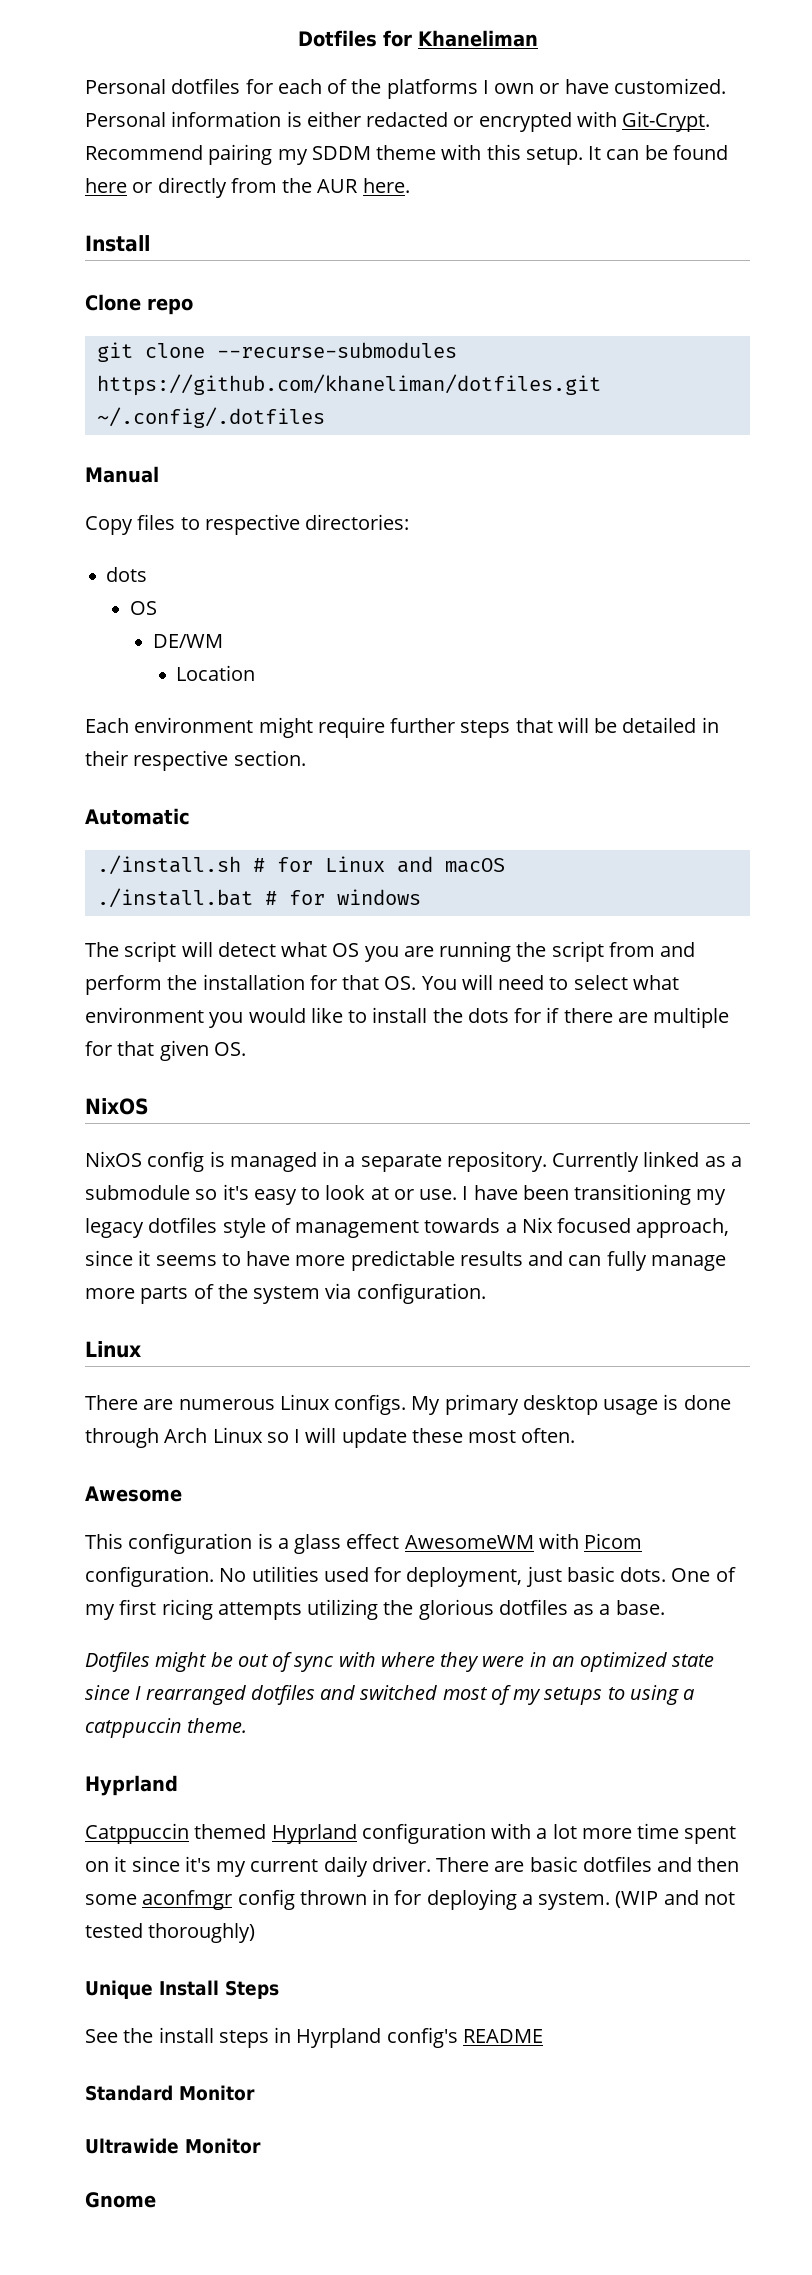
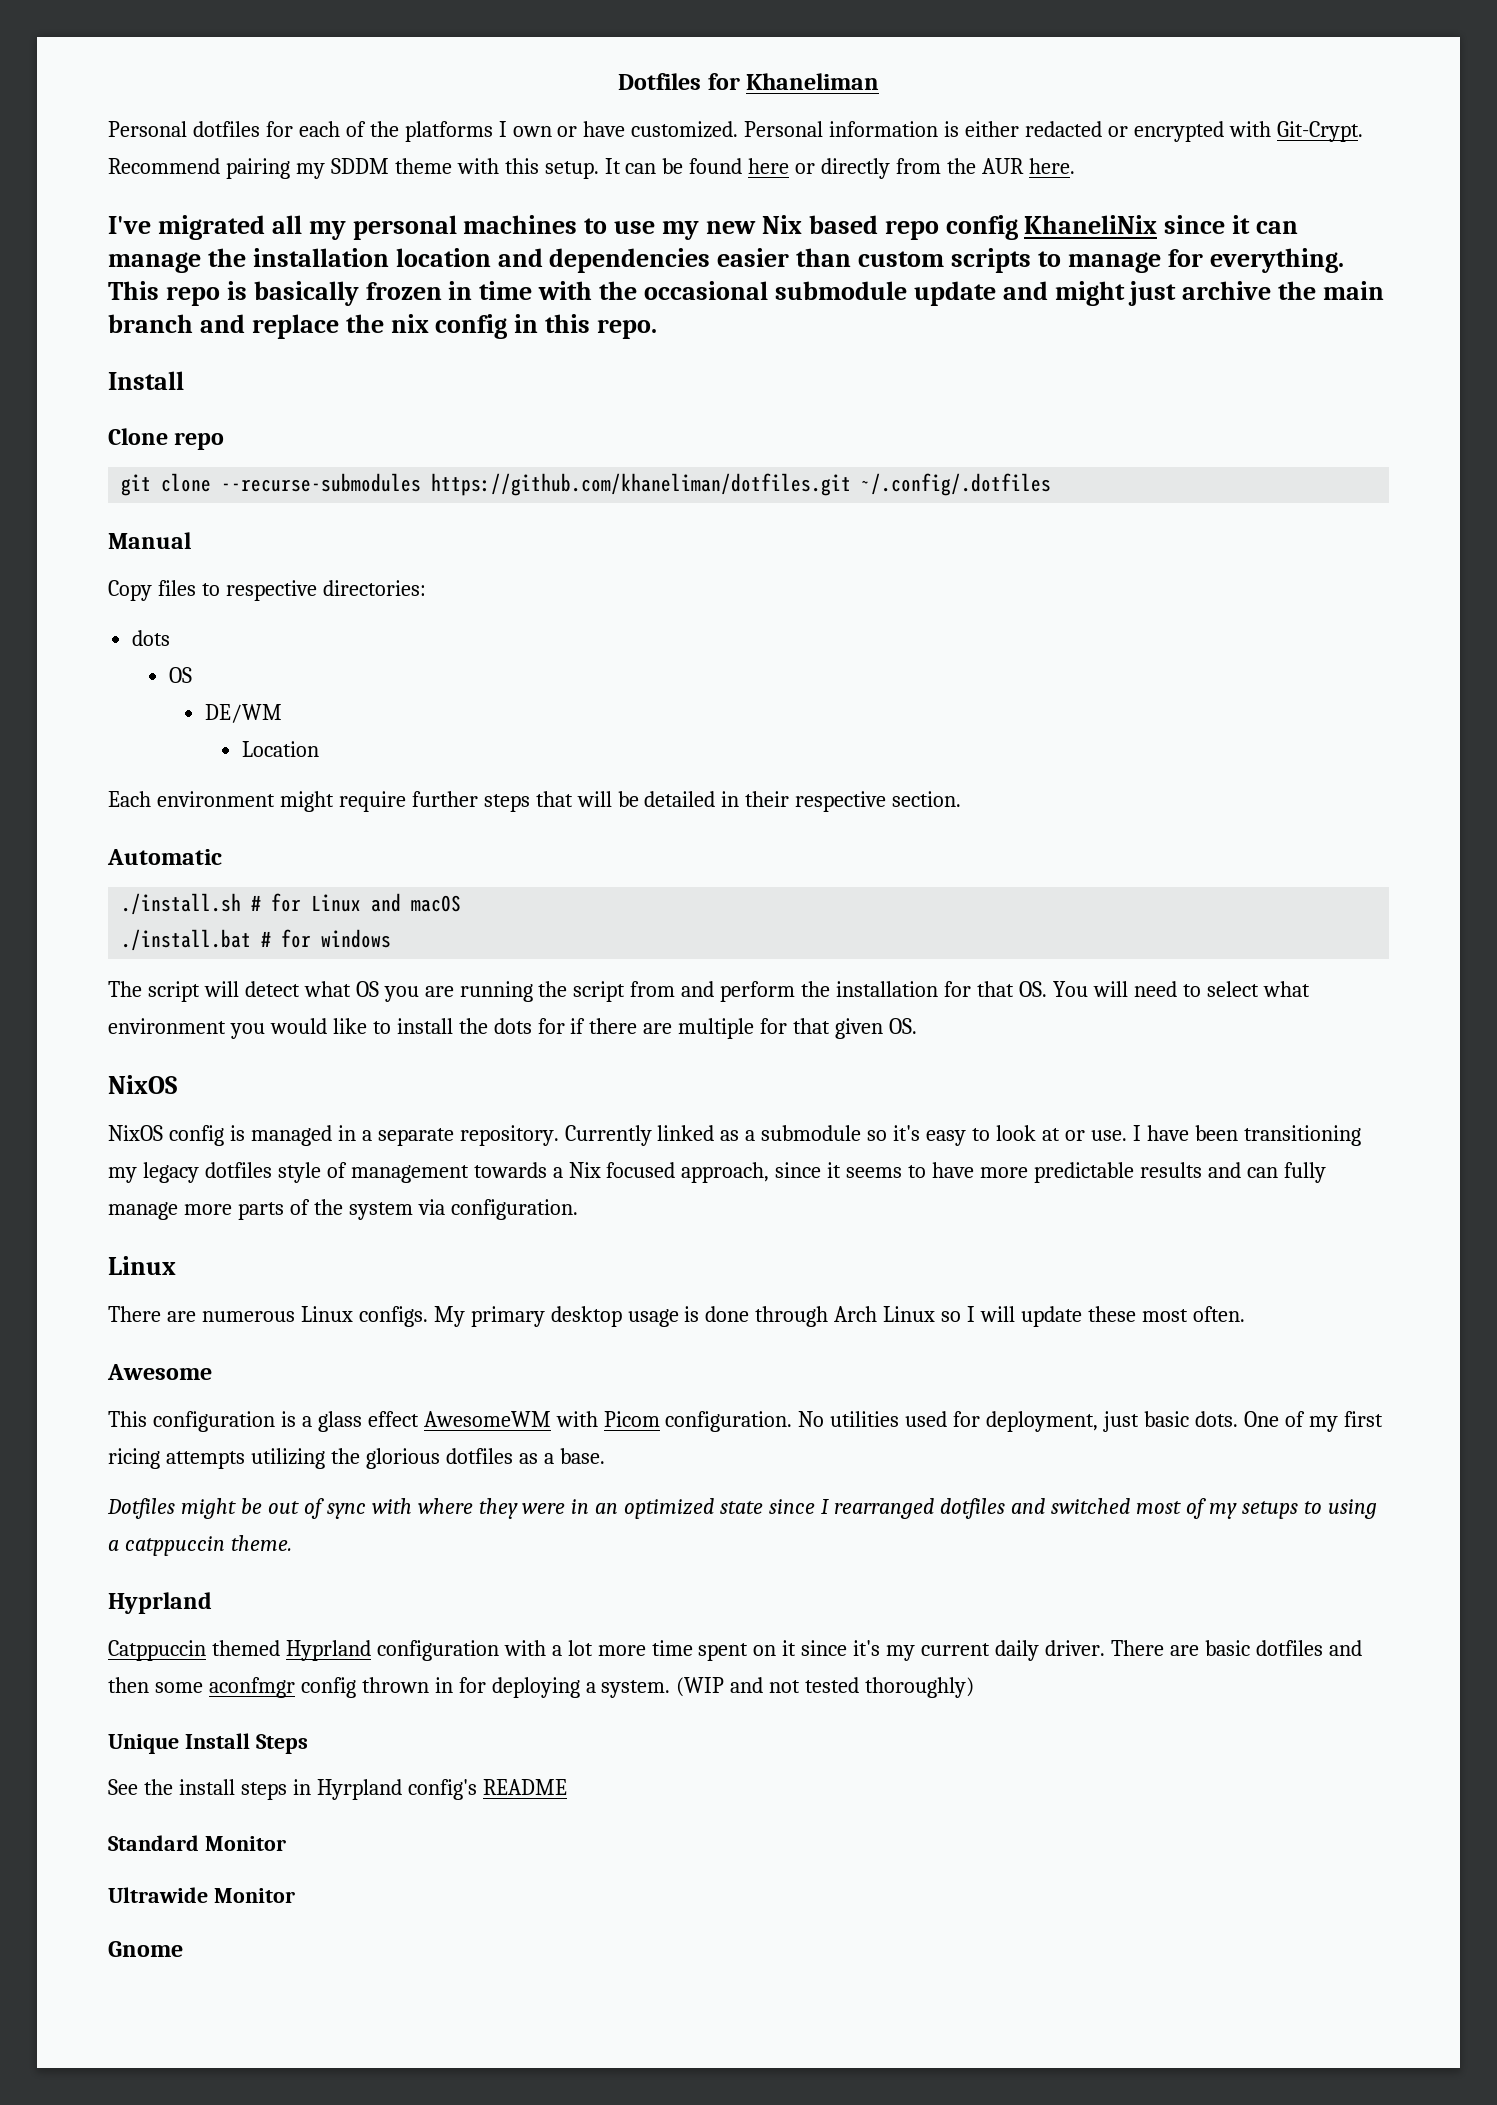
(410, 185) none -> [108,215,1299,240] [108,248,1344,273] [108,281,1385,306] [108,314,658,339] // I've migrated all my personal machines to use my new Nix based repo config KhaneliNix since it can manage the installation location and dependencies easier than custom scripts to manage for everything. This repo is basically frozen in time with the occasional submodule update and might just archive the main branch and replace the nix config in this repo.

